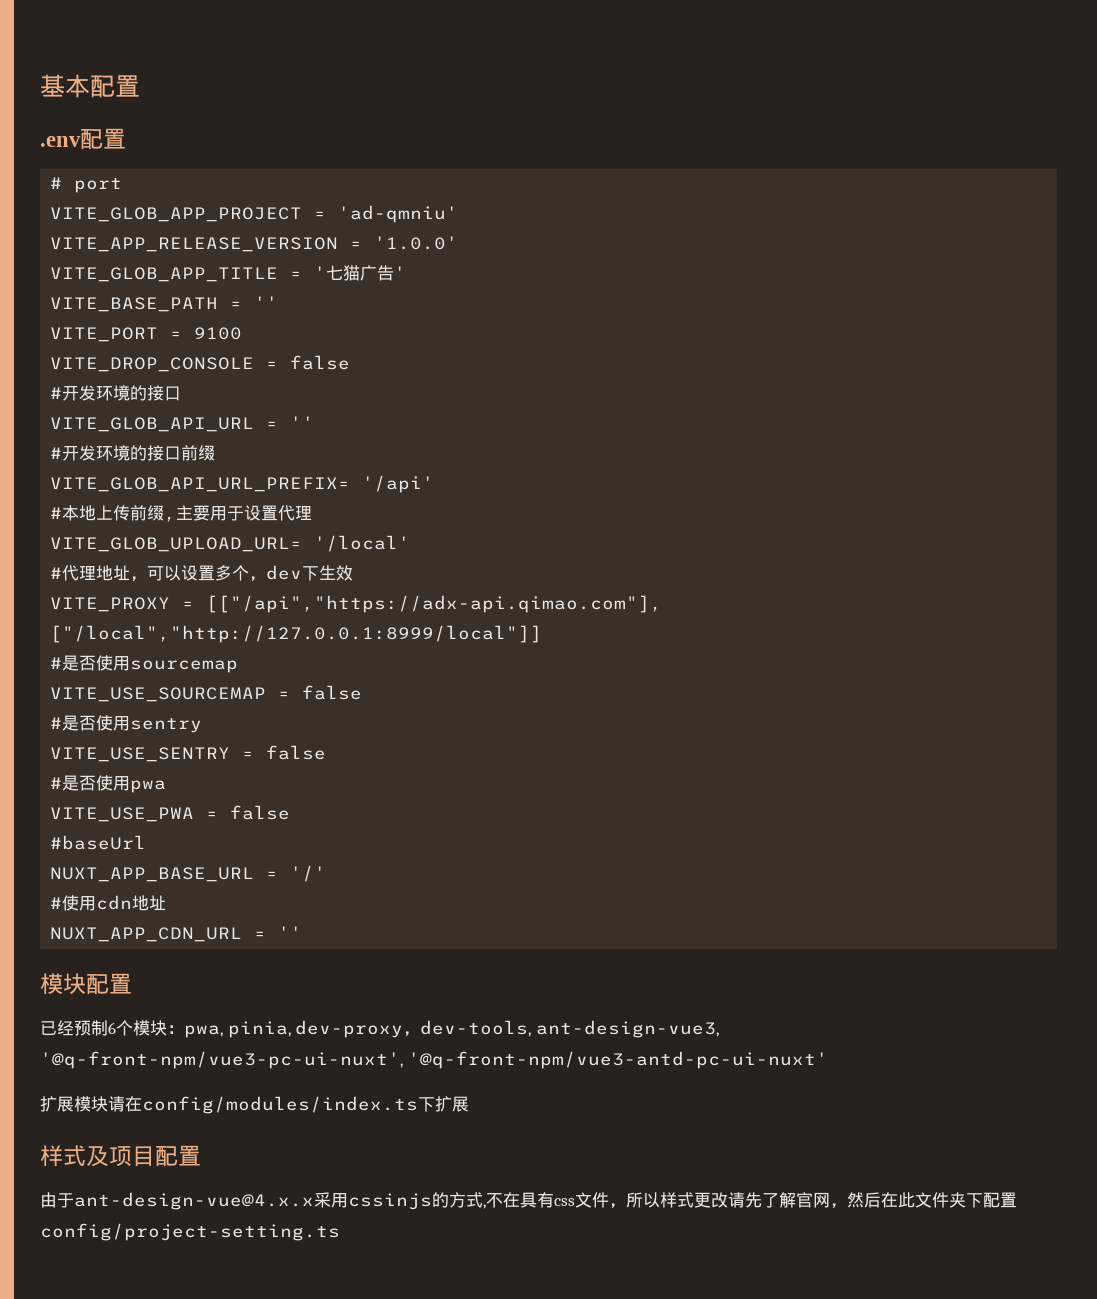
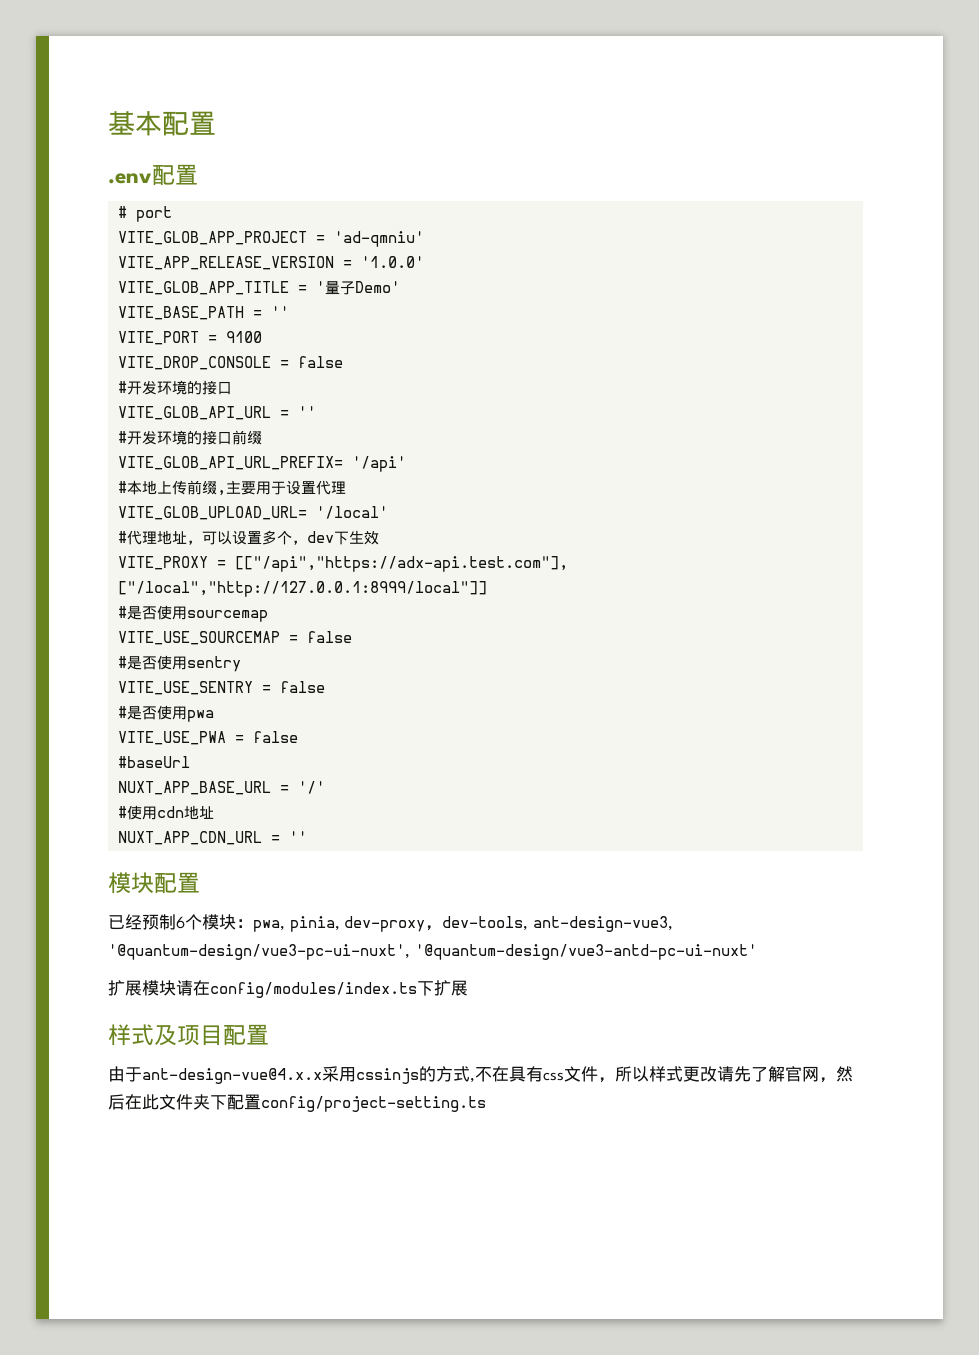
[326,265,407,281] 七猫广告' -> [325,281,401,295] 量子Demo'
[206,595,663,613] [["/api","https://adx-api.qimao.com"], -> [235,556,569,572] [["/api","https://adx-api.test.com"],
[40,1051,828,1069] '@q-front-npm/vue3-pc-ui-nuxt', '@q-front-npm/vue3-antd-pc-ui-nuxt' -> [108,944,757,960] '@quantum-design/vue3-pc-ui-nuxt', '@quantum-design/vue3-antd-pc-ui-nuxt'

